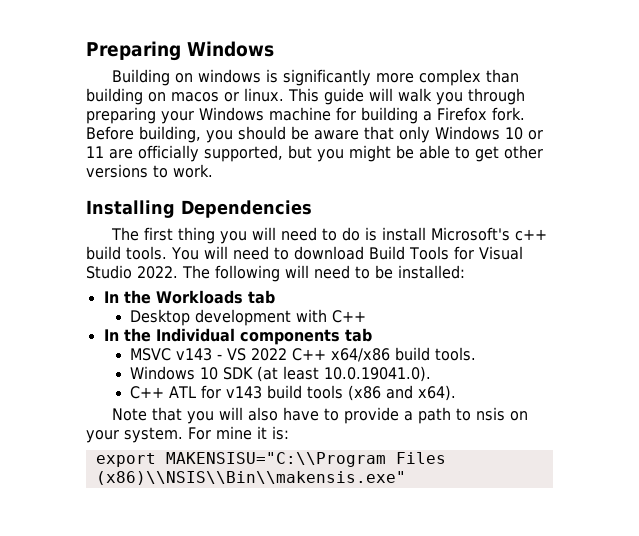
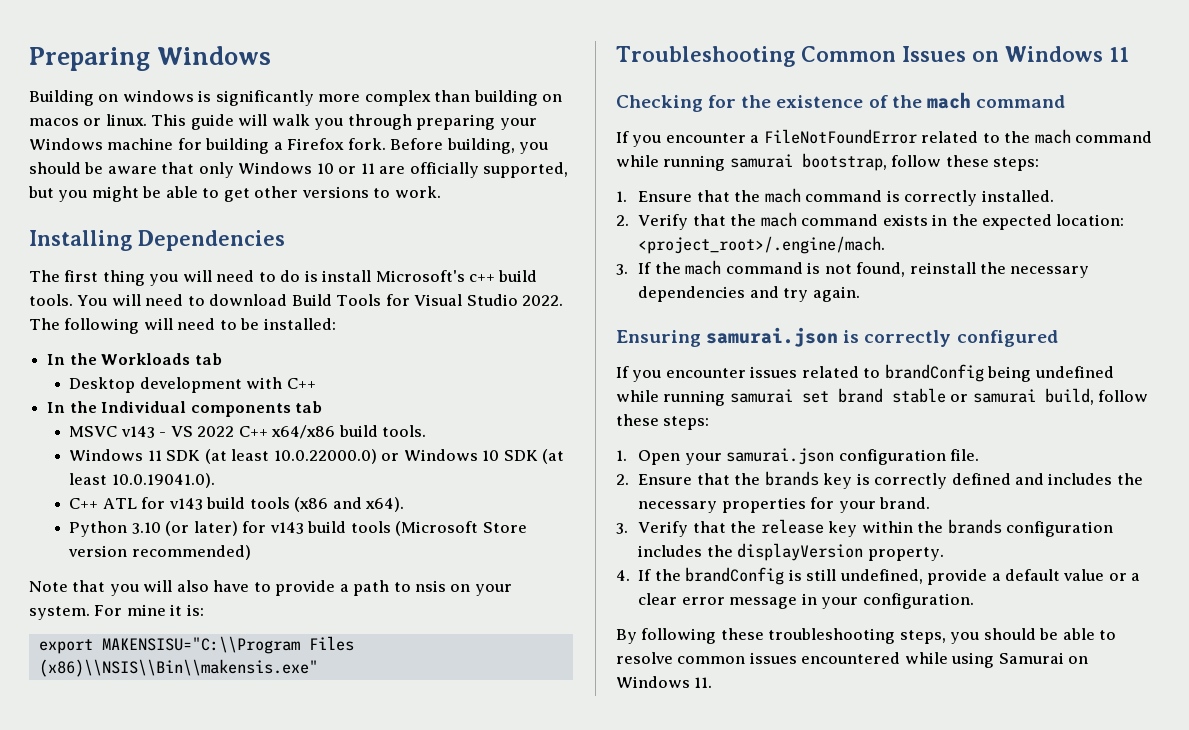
(195, 373) none -> [147,449,478,464] 11 SDK (at least 10.0.22000.0) or Windows
(456, 393) none -> [69,521,527,537] [68,545,251,560] // Python 3.10 (or later) for v143 build tools (Microsoft Store version recommended)
(406, 478) none -> [616,46,1129,67] [616,92,1065,112] [616,129,1153,147] [616,153,1040,171] [616,188,1054,206] [616,212,1125,230] [638,236,886,254] [616,260,1090,278] [638,286,860,302] [616,327,1058,347] [616,364,1114,382] [616,388,1149,406] [616,414,710,430] [616,448,980,465] [616,471,1143,489] [638,497,931,513] [616,519,1113,537] [638,543,944,561] [616,567,1141,585] [638,593,974,609] [616,628,1117,644] [616,652,1089,668] [616,676,713,688] // Troubleshooting Common Issues on Windows 11 // Checking for the existence of the mach command // If you encounter a FileNotFoundError related to the mach command while running samurai bootstrap, follow these steps: // 1. Ensure that the mach command is correctly installed. // 2. Verify that the mach command exists in the expected location: <project_root>/.engine/mach. // 3. If the mach command is not found, reinstall the necessary dependencies and try again. // Ensuring samurai.json is correctly configured // If you encounter issues related to brandConfig being undefined while running samurai set brand stable or samurai build, follow these steps: // 1. Open your samurai.json configuration file. // 2. Ensure that the brands key is correctly defined and includes the necessary properties for your brand. // 3. Verify that the release key within the brands configuration includes the displayVersion property. // 4. If the brandConfig is still undefined, provide a default value or a clear error message in your configuration. // By following these troubleshooting steps, you should be able to resolve common issues encountered while using Samurai on Windows 11.

